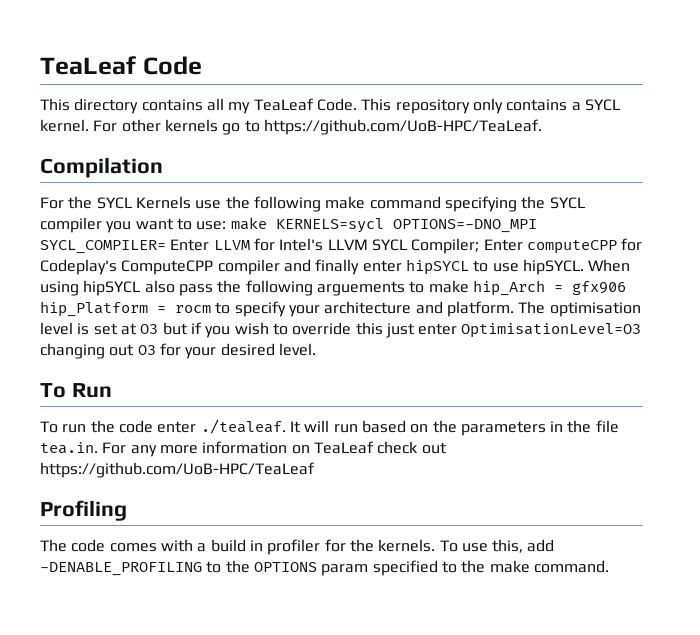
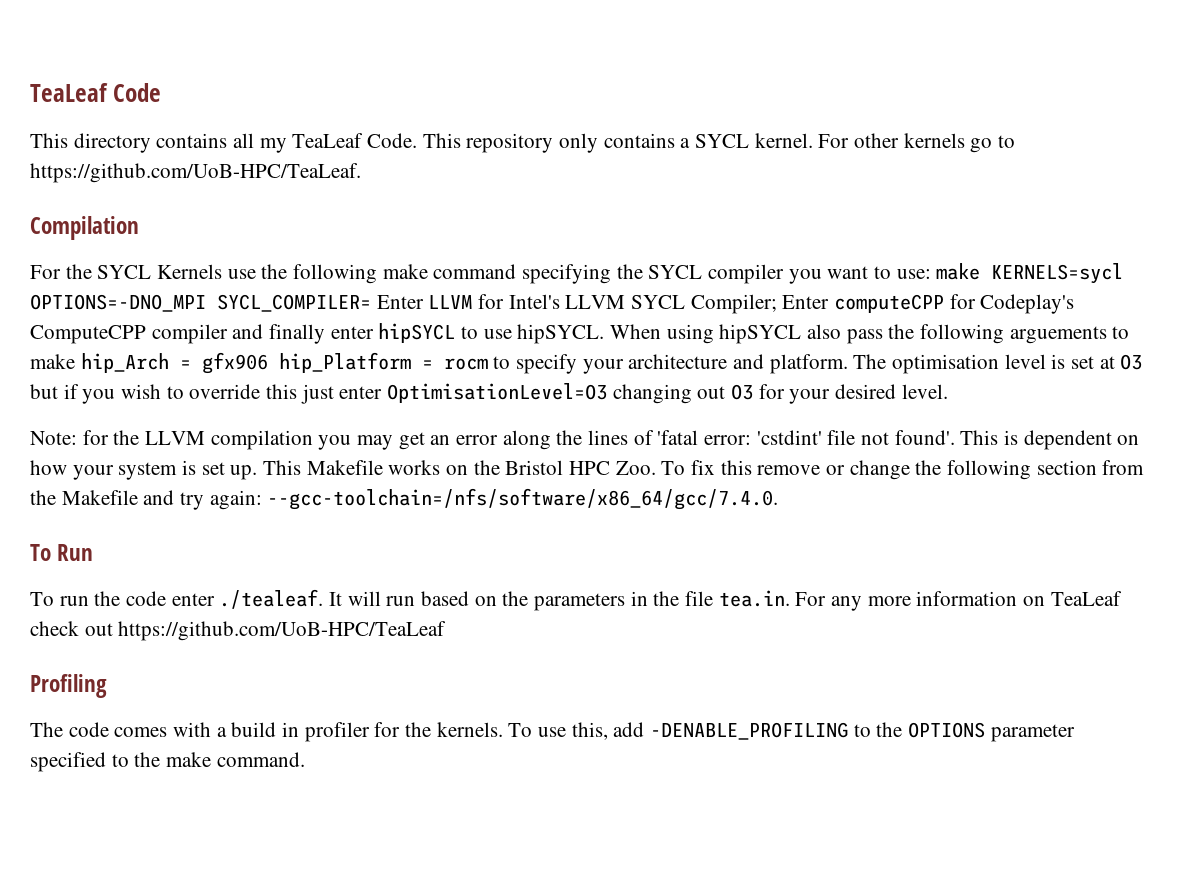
(316, 349) none -> [30,430,1140,450] [30,460,1145,480] [30,488,779,510] // Note: for the LLVM compilation you may get an error along the lines of 'fatal error: 'cstdint' file not found'. This is dependent on how your system is set up. This Makefile works on the Bristol HPC Zoo. To fix this remove or change the following section from the Makefile and try again: --gcc-toolchain=/nfs/software/x86_64/gcc/7.4.0.
[321,564,369,576] param -> [990,724,1075,742] parameter

